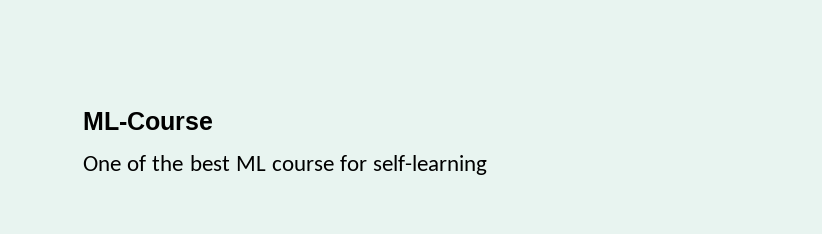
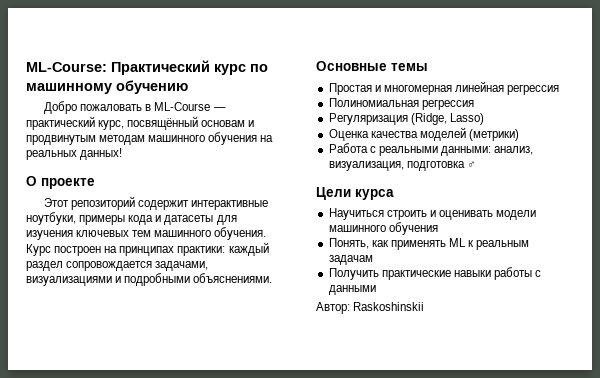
[83,112,213,130] [83,155,488,175] ML-Course // One of the best ML course for self-learning -> [26,60,268,75] [26,80,188,94] [44,101,226,114] [26,116,255,130] [26,132,274,145] [26,148,123,160] [26,176,95,189] [44,196,269,210] [26,212,237,225] [26,227,267,240] [26,242,269,256] [26,261,209,271] [26,273,273,286] [316,61,428,71] [328,81,560,95] [328,98,474,110] [328,113,484,125] [328,127,519,141] [328,143,534,156] [328,161,476,171] [316,187,394,200] [328,208,537,220] [328,222,438,235] [328,238,530,250] [328,255,373,265] [328,267,542,280] [328,285,376,295] [316,302,425,314] ML-Course: Практический курс по машинному обучению // Добро пожаловать в ML-Course — практический курс, посвящённый основам и продвинутым методам машинного обучения на реальных данных! // О проекте // Этот репозиторий содержит интерактивные ноутбуки, примеры кода и датасеты для изучения ключевых тем машинного обучения. Курс построен на принципах практики: каждый раздел сопровождается задачами, визуализациями и подробными объяснениями. // Основные темы // Простая и многомерная линейная регрессия // Полиномиальная регрессия // Регуляризация (Ridge, Lasso) // Оценка качества моделей (метрики) // Работа с реальными данными: анализ, визуализация, подготовка ♂ // Цели курса // Научиться строить и оценивать модели машинного обучения // Понять, как применять ML к реальным задачам // Получить практические навыки работы с данными // Автор: Raskoshinskii

